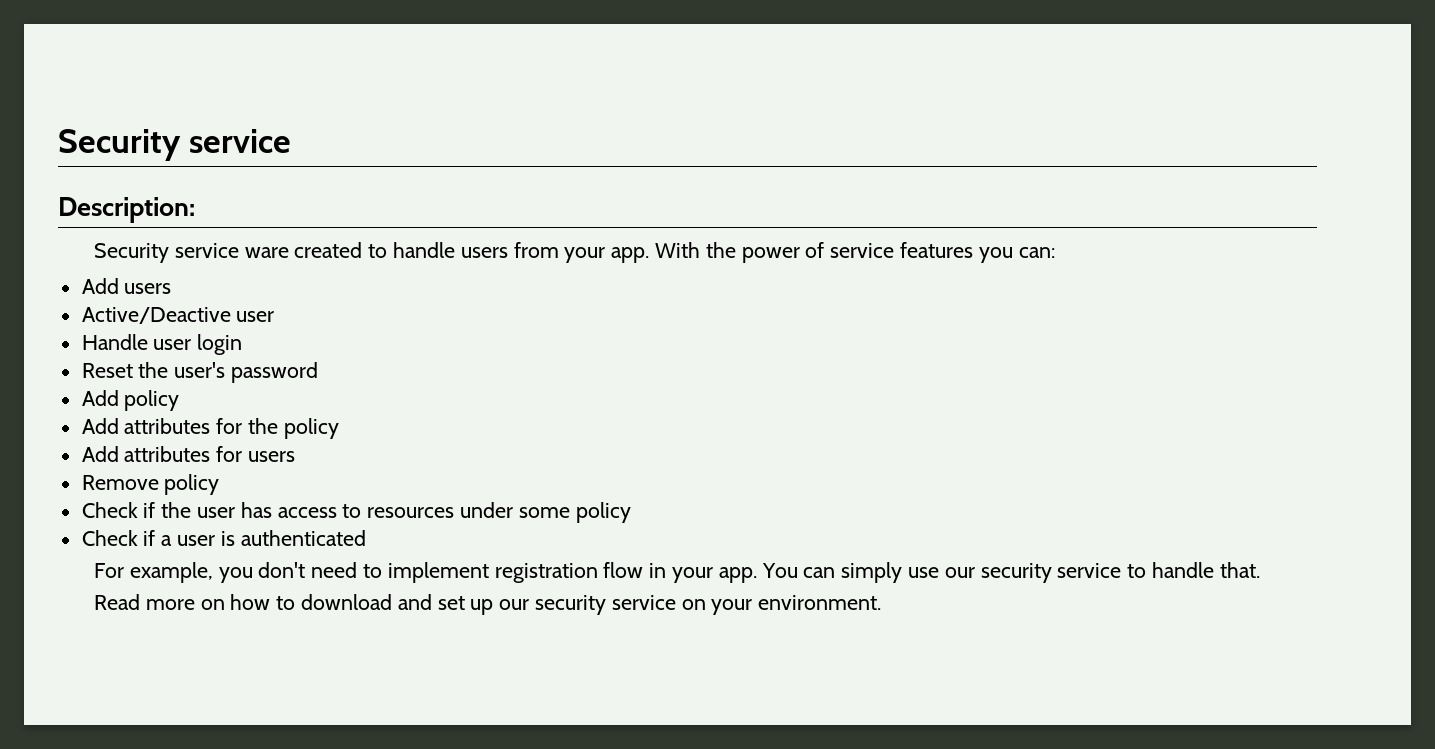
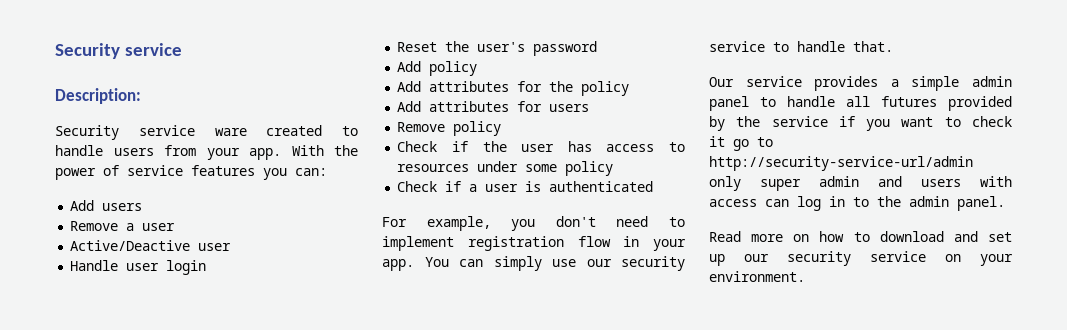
(172, 288) none -> [70,221,176,231] // Remove a user
(1260, 570) none -> [709,76,1012,91] [709,96,1012,111] [709,116,1012,131] [709,136,773,151] [709,156,973,171] [709,176,1012,191] [709,196,1005,211] // Our service provides a simple admin panel to handle all futures provided by the service if you want to check it go to http://security-service-url/admin only super admin and users with access can log in to the admin panel.

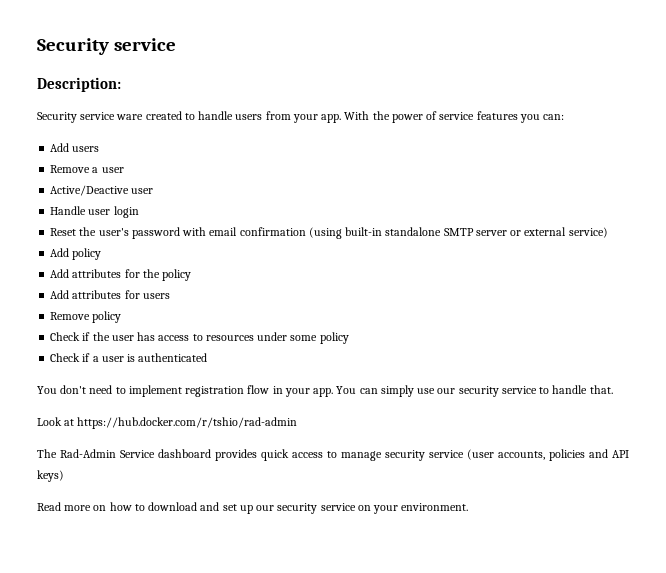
(598, 48) none -> [182,227,608,239] with email confirmation (using built-in standalone SMTP server or external service)
[382,216,536,231] For example, you -> [37,386,57,394] You
[709,76,1012,91] [709,96,1012,111] [709,116,1012,131] [709,136,773,151] [709,156,973,171] [709,176,1012,191] [709,196,1005,211] Our service provides a simple admin panel to handle all futures provided by the service if you want to check it go to http://security-service-url/admin only super admin and users with access can log in to the admin panel. -> [37,417,298,429] [37,449,629,461] [37,470,64,482] Look at https://hub.docker.com/r/tshio/rad-admin // The Rad-Admin Service dashboard provides quick access to manage security service (user accounts, policies and API keys)

